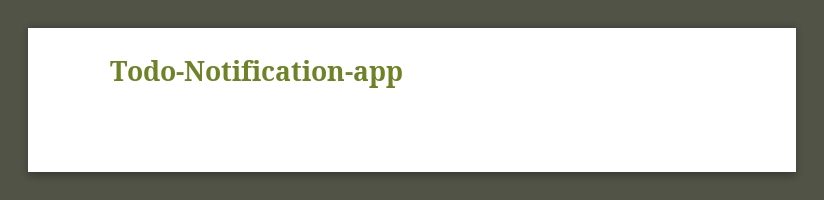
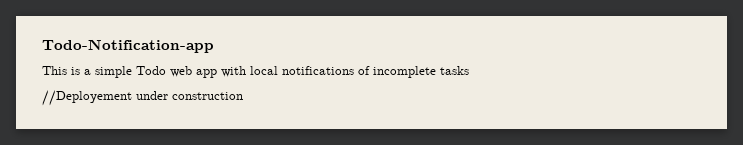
(403, 74) none -> [42,66,469,78] [42,90,243,106] // This is a simple Todo web app with local notifications of incomplete tasks // //Deployement under construction

